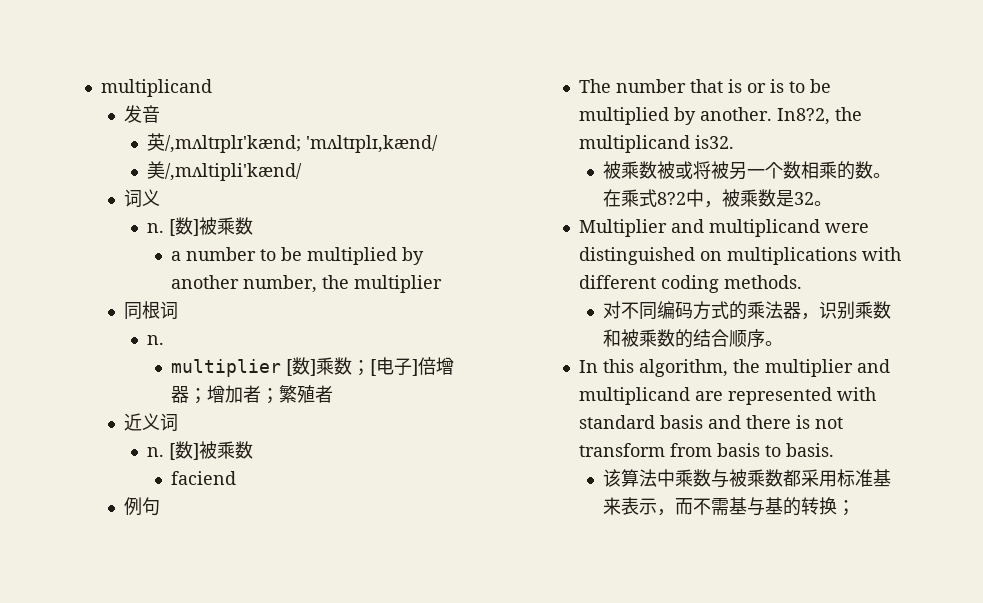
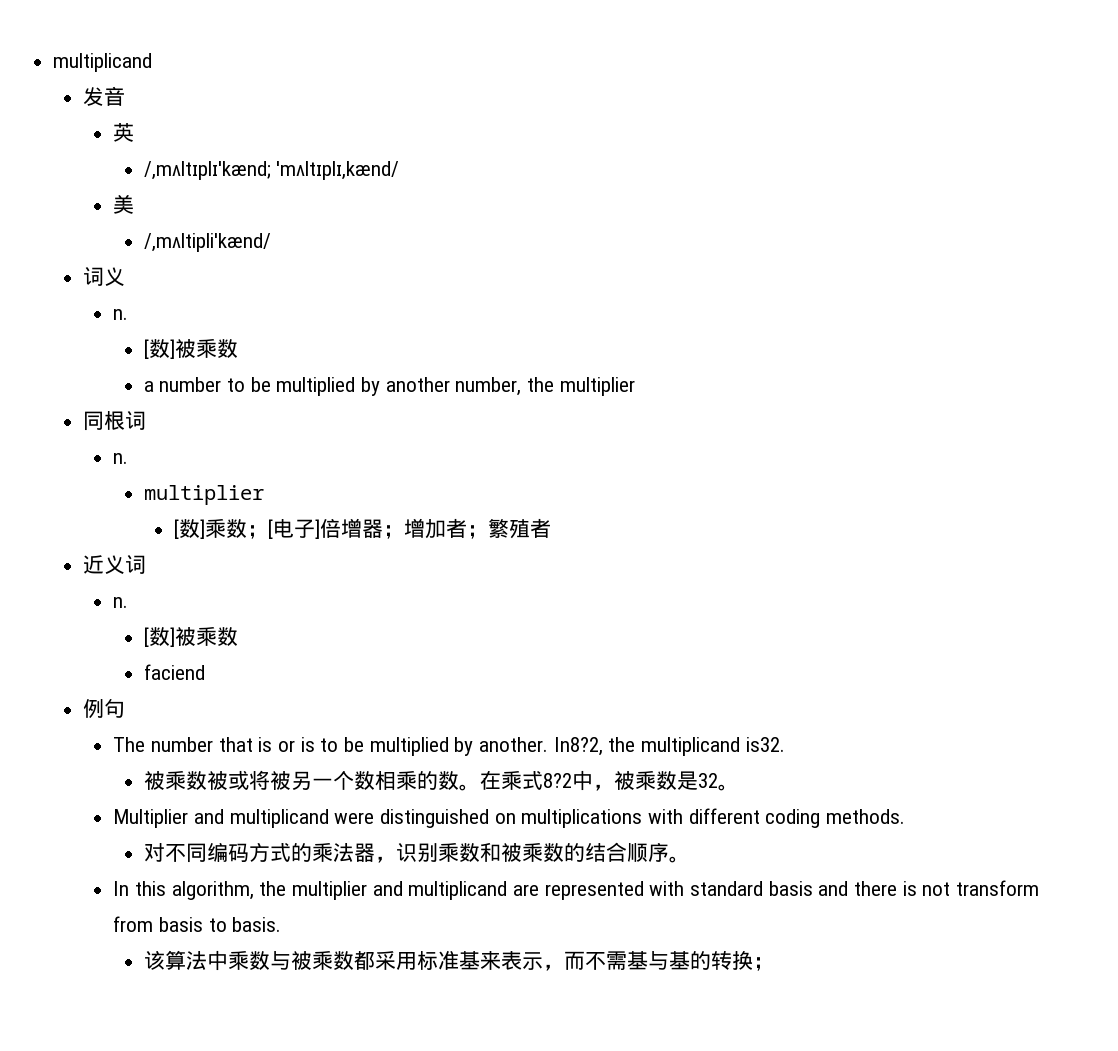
(166, 142) none -> (135, 132) //
(166, 170) none -> (135, 204) //
(165, 228) none -> (129, 314) //
(281, 368) none -> (264, 495) //
(165, 452) none -> (129, 602) //

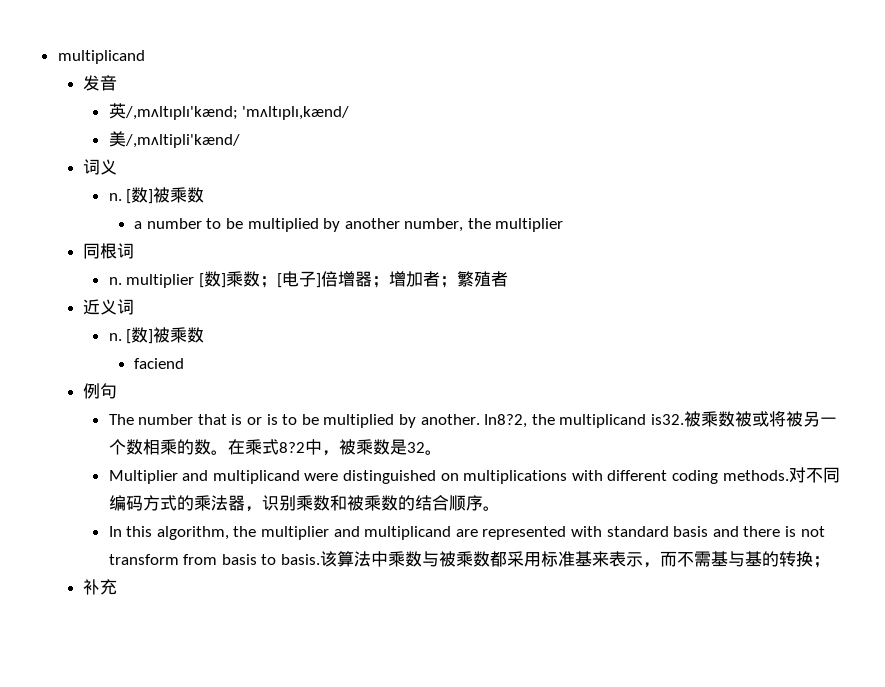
(135, 132) // -> (126, 111) none
(135, 204) // -> (126, 139) none
(129, 314) // -> (122, 197) none
[143,485,264,505] // multiplier // -> [126,274,195,288] multiplier
(129, 602) // -> (122, 337) none
(785, 744) // -> (684, 419) none
(906, 816) // -> (789, 475) none
(282, 924) // -> (321, 559) none
(774, 964) none -> [83,579,118,595] // 补充

